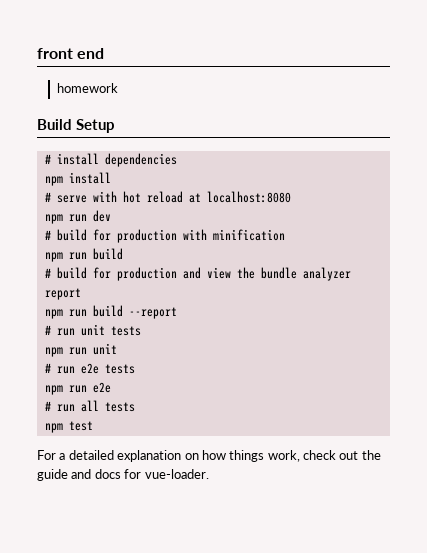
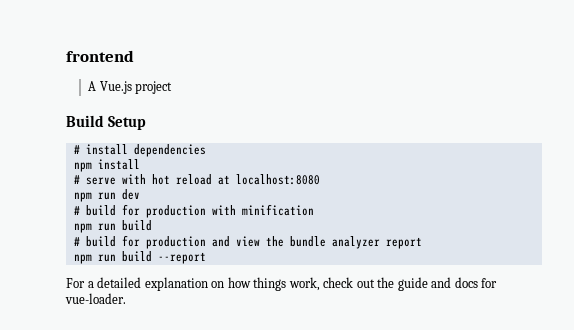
[37,48,105,59] [56,83,118,93] front end // homework -> [66,50,134,62] [88,81,173,94] frontend // A Vue.js project
[44,324,141,336] [44,343,117,357] [44,363,135,374] [44,382,111,395] [44,400,135,412] [44,421,93,433] // # run unit tests // npm run unit // # run e2e tests // npm run e2e // # run all tests // npm test -> (206, 258) none

